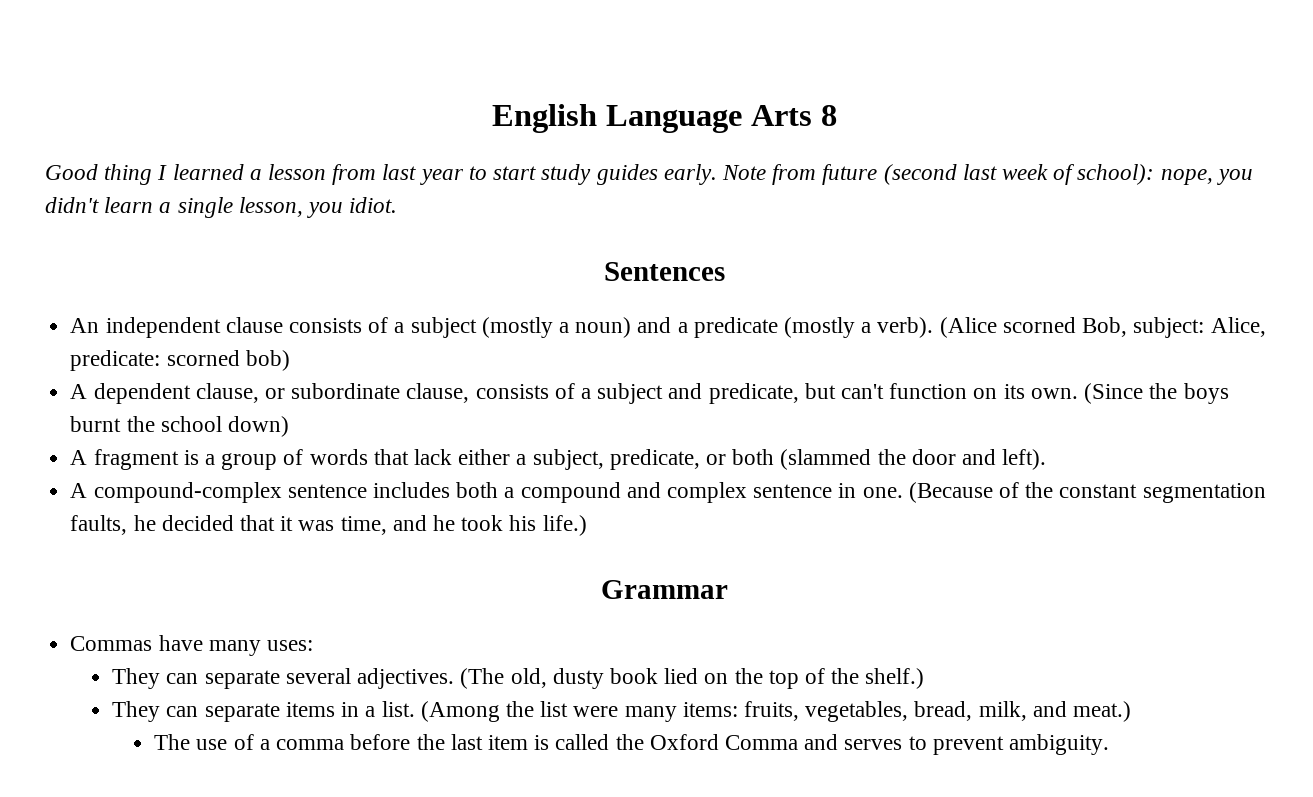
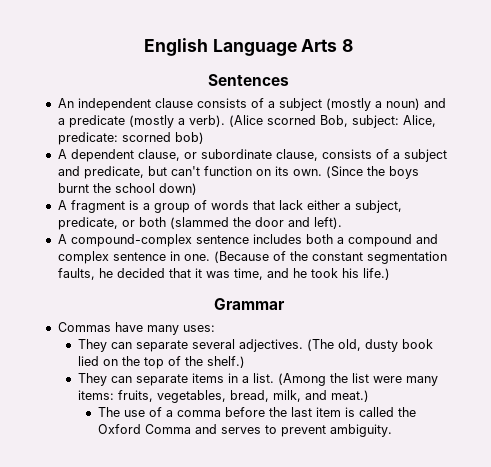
[45,164,1253,185] [45,197,398,218] // Good thing I learned a lesson from last year to start study guides early. Note from future (second last week of school): nope, you didn't learn a single lesson, you idiot. -> (354, 45) none

